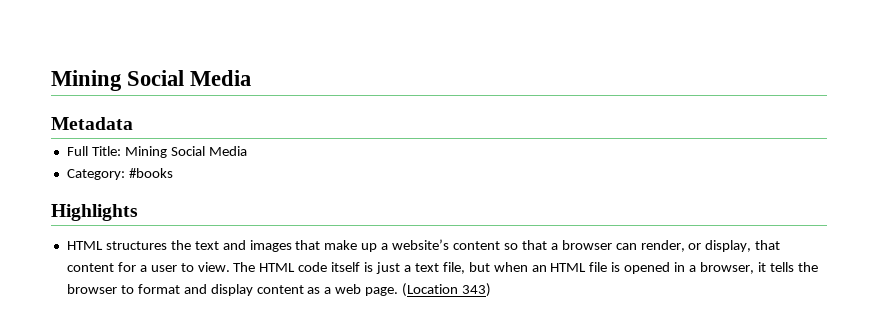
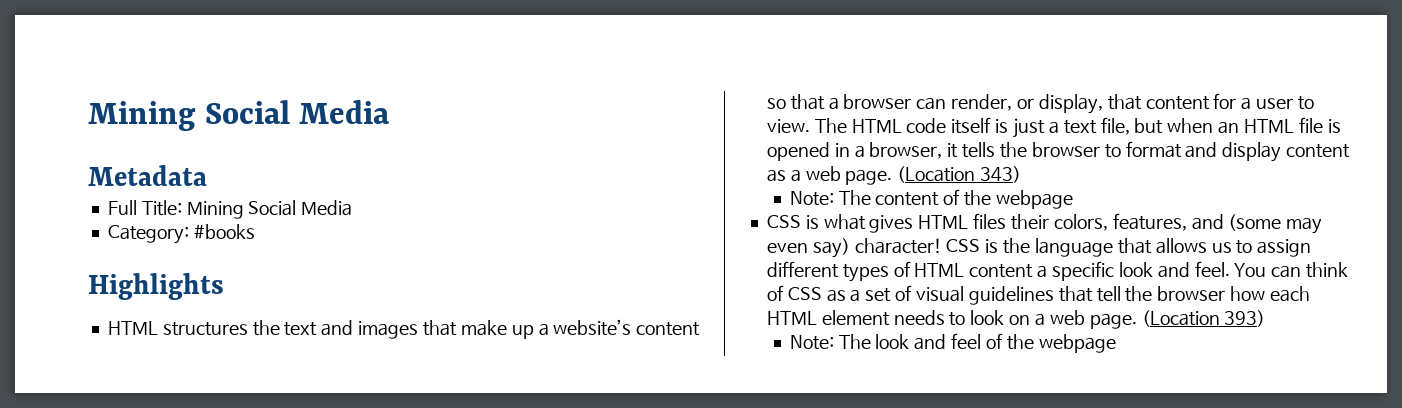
(492, 290) none -> [789,189,1074,209] [766,213,1323,234] [766,238,1312,258] [766,261,1349,282] [766,285,1310,305] [766,310,1266,329] [789,333,1116,353] // Note: The content of the webpage // CSS is what gives HTML files their colors, features, and (some may even say) character! CSS is the language that allows us to assign different types of HTML content a specific look and feel. You can think of CSS as a set of visual guidelines that tell the browser how each HTML element needs to look on a web page. (Location 393) // Note: The look and feel of the webpage

